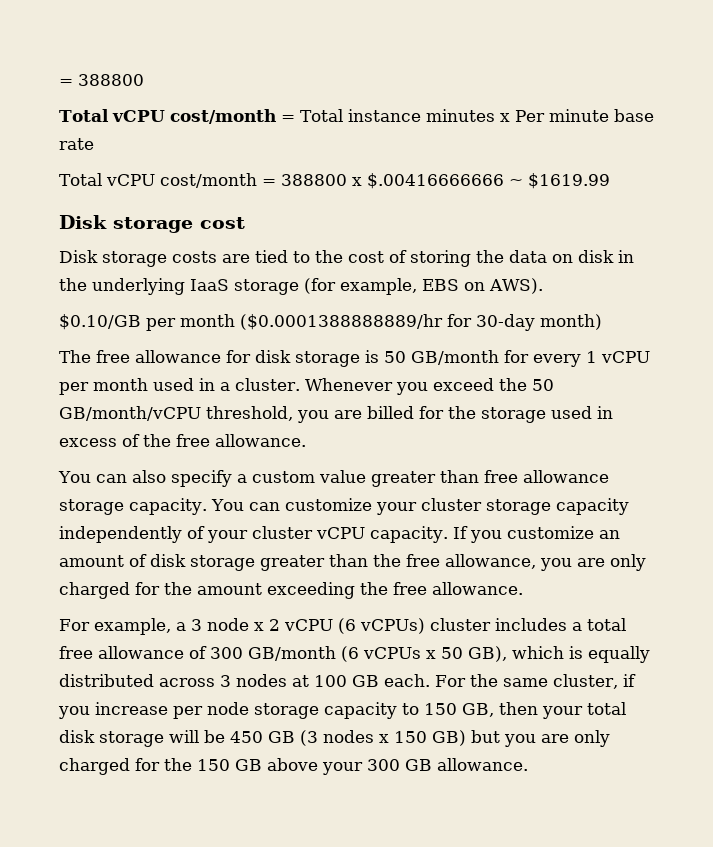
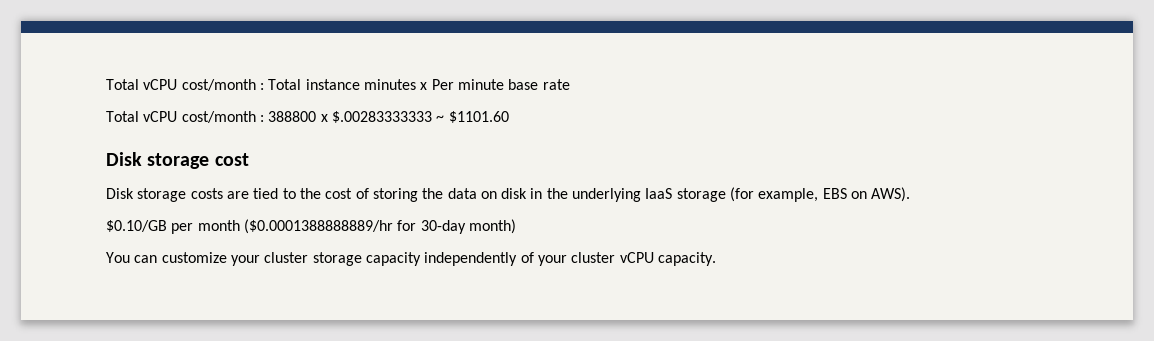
[59,74,144,86] [59,109,295,124] = 388800 // Total vCPU cost/month = -> [106,79,264,91] Total vCPU cost/month :
[261,179,276,186] = -> [259,115,264,122] :
[366,173,610,189] $.00416666666 ~ $1619.99 -> [331,111,509,123] $.00283333333 ~ $1101.60
[59,350,650,367] [59,378,554,395] [59,406,613,423] [59,434,306,447] [58,470,609,487] [59,498,207,515] The free allowance for disk storage is 50 GB/month for every 1 vCPU per month used in a cluster. Whenever you exceed the 50 GB/month/vCPU threshold, you are billed for the storage used in excess of the free allowance. // You can also specify a custom value greater than free allowance storage capacity. -> (516, 226) none
[452,526,620,543] [59,554,646,571] [59,582,523,599] [59,618,626,635] [59,646,650,663] [59,674,636,689] [58,702,626,719] [59,730,610,747] [59,758,528,775] If you customize an amount of disk storage greater than the free allowance, you are only charged for the amount exceeding the free allowance. // For example, a 3 node x 2 vCPU (6 vCPUs) cluster includes a total free allowance of 300 GB/month (6 vCPUs x 50 GB), which is equally distributed across 3 nodes at 100 GB each. For the same cluster, if you increase per node storage capacity to 150 GB, then your total disk storage will be 450 GB (3 nodes x 150 GB) but you are only charged for the 150 GB above your 300 GB allowance. -> (716, 259) none

